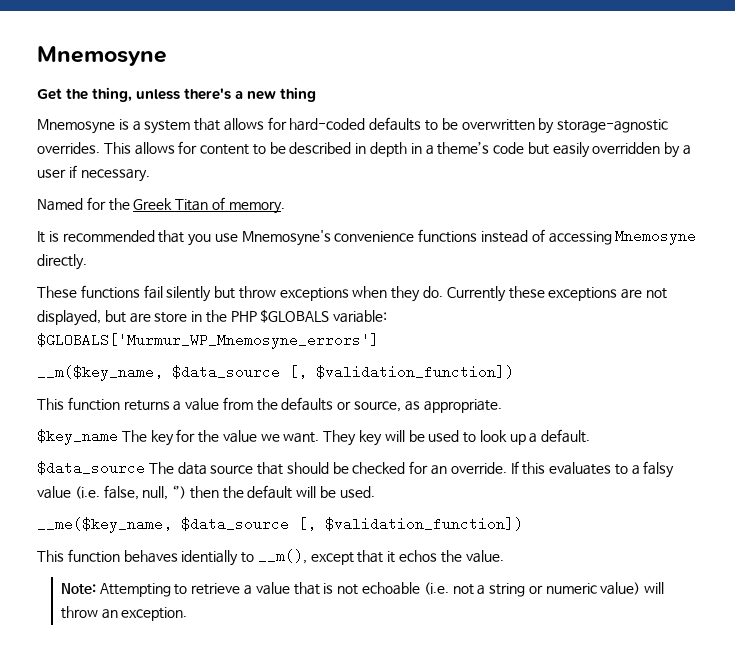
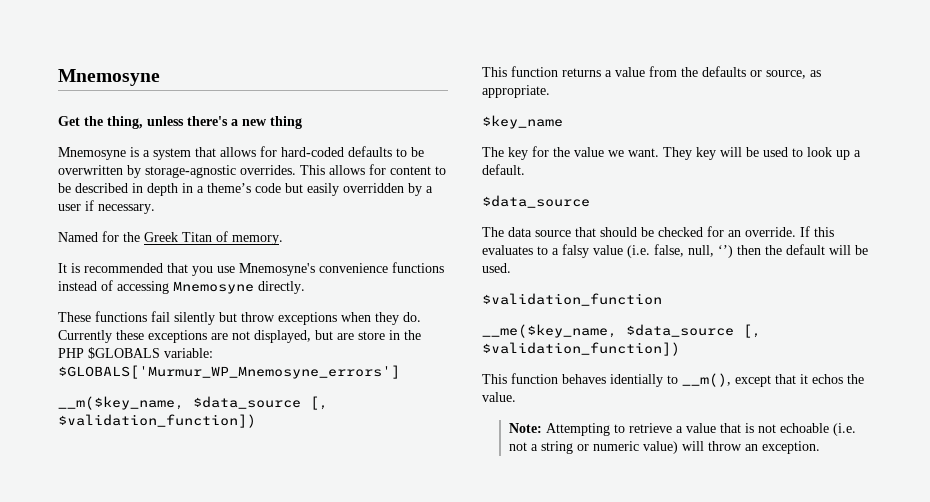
(118, 437) none -> (563, 122) //
(145, 468) none -> (590, 201) //
(375, 492) none -> [482,293,662,306] // $validation_function

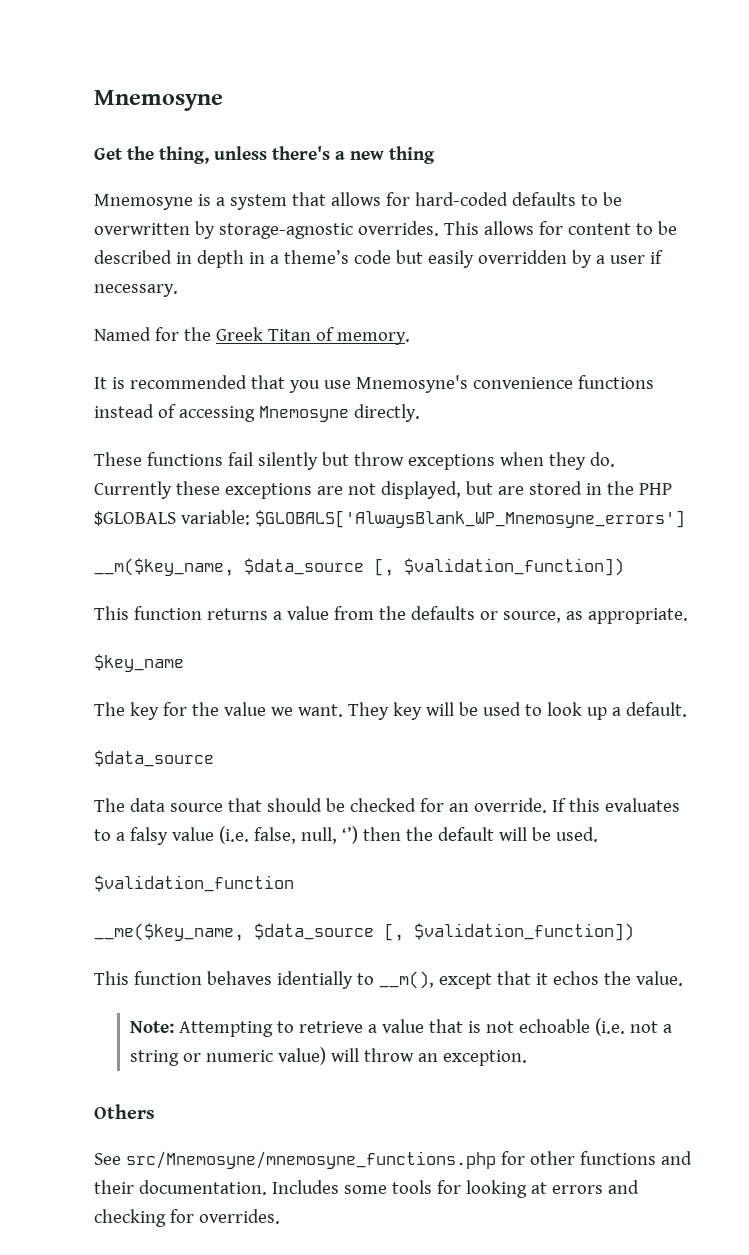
[358,331,385,340] store -> [528,481,582,495] stored
[58,365,400,379] $GLOBALS['Murmur_WP_Mnemosyne_errors'] -> [254,510,685,528] $GLOBALS['AlwaysBlank_WP_Mnemosyne_errors']
(820, 447) none -> [94,1104,155,1119] [94,1151,692,1169] [94,1180,639,1198] [94,1209,280,1227] // Others // See src/Mnemosyne/mnemosyne_functions.php for other functions and their documentation. Includes some tools for looking at errors and checking for overrides.

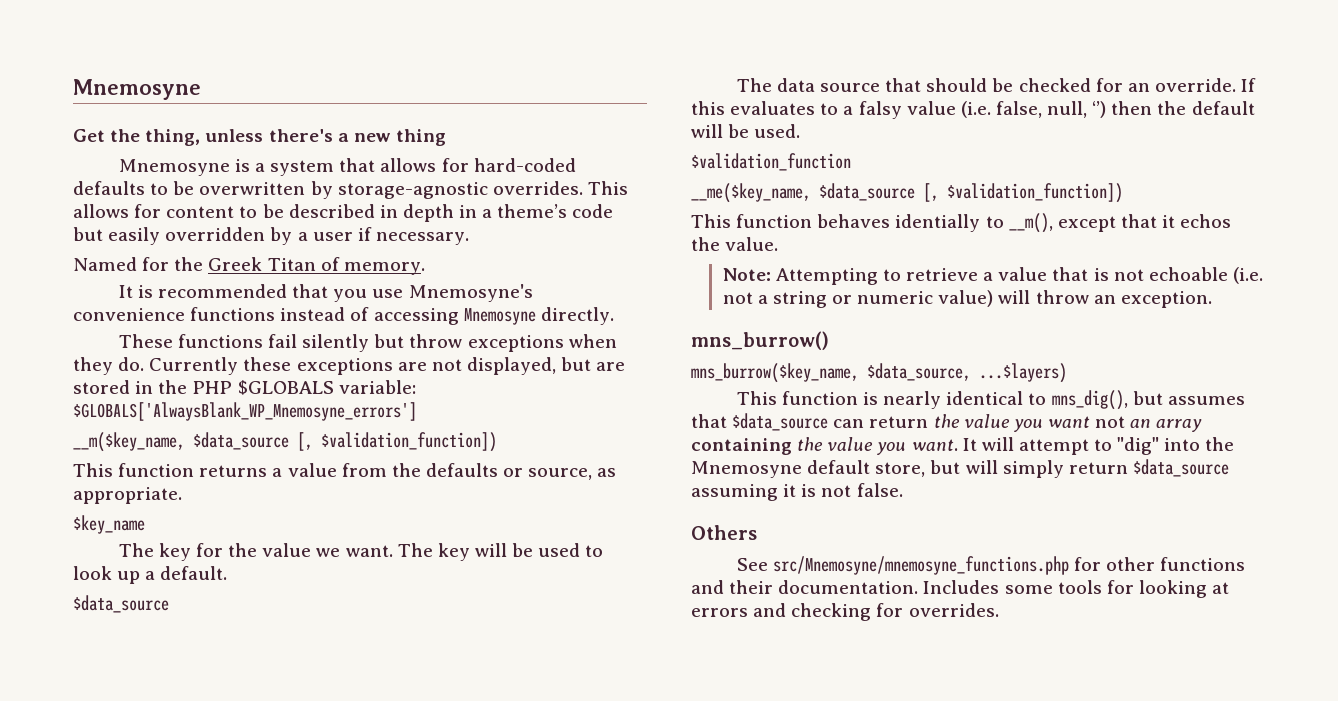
[347,702,389,720] They -> [397,543,433,557] The
(528, 1058) none -> [691,331,829,350] [691,363,1067,383] [736,390,1245,410] [691,413,1203,432] [691,437,1235,455] [691,459,1229,478] [691,483,903,501] // mns_burrow() // mns_burrow($key_name, $data_source, ...$layers) // This function is nearly identical to mns_dig(), but assumes that $data_source can return the value you want not an array containing the value you want. It will attempt to "dig" into the Mnemosyne default store, but will simply return $data_source assuming it is not false.

